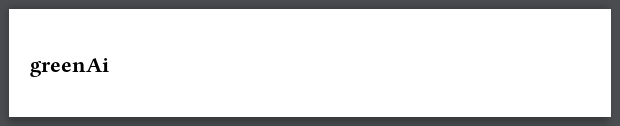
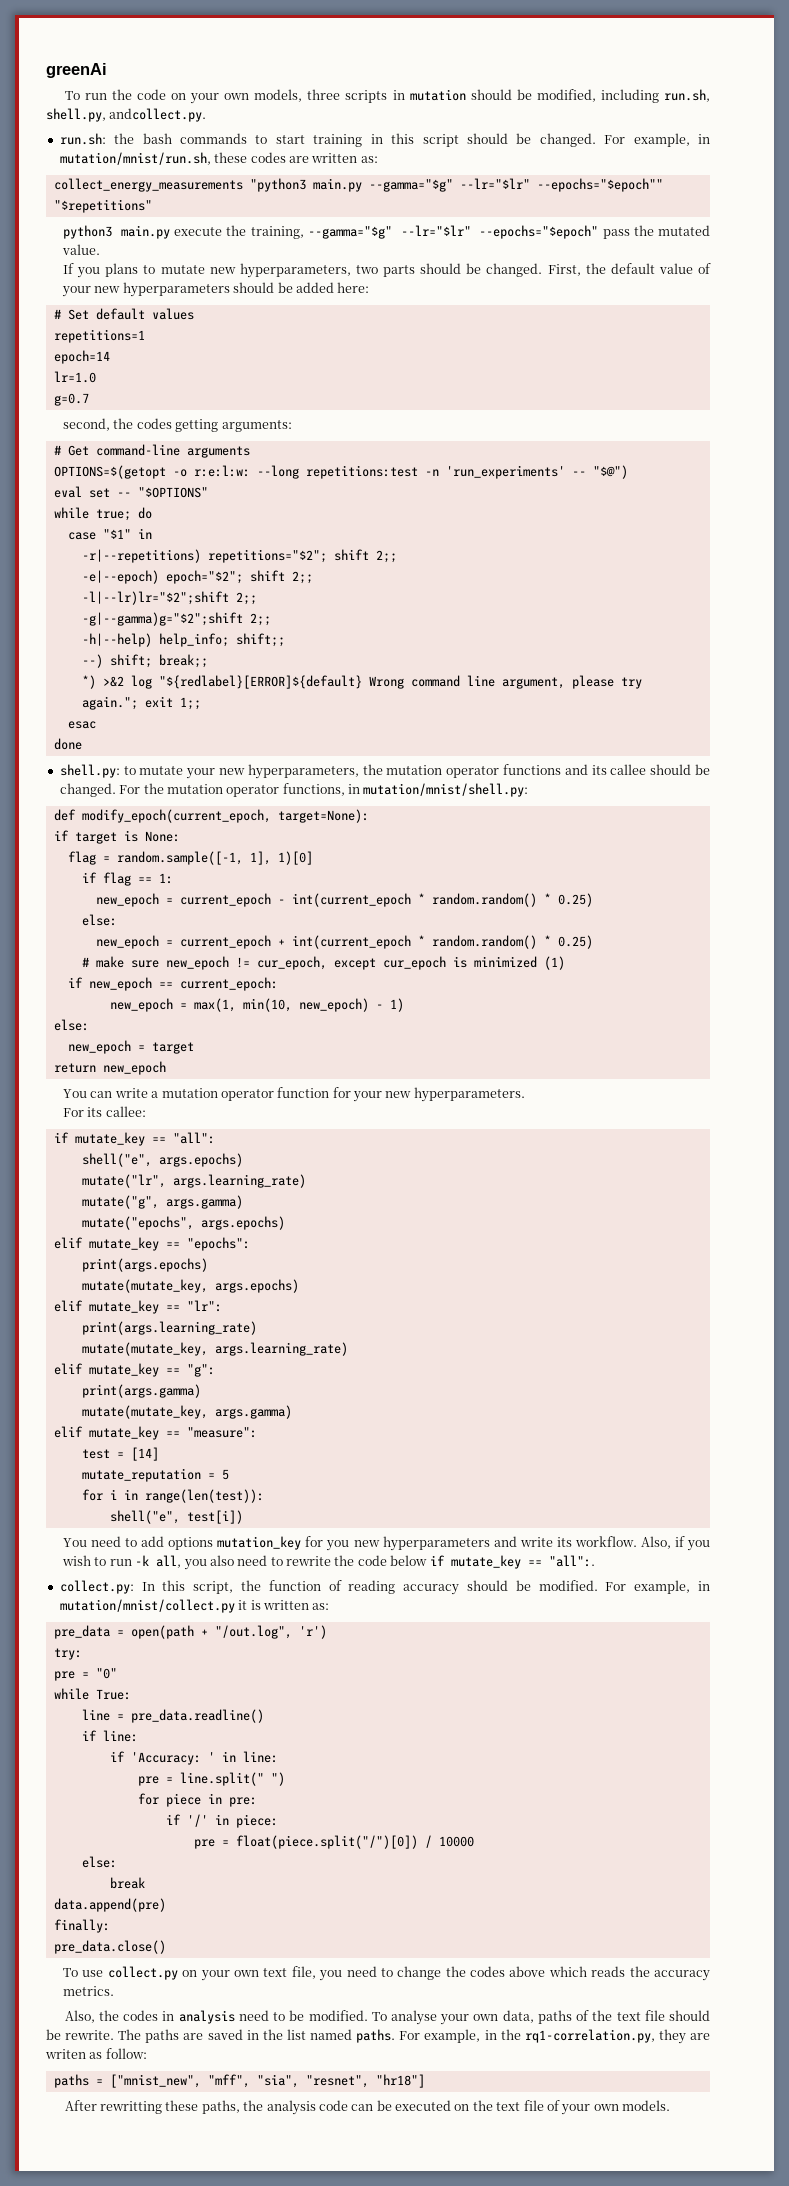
(109, 67) none -> [64,89,711,104] [46,108,207,122] [59,133,710,147] [59,152,378,165] [53,178,663,192] [53,199,152,213] [63,225,710,239] [62,244,101,255] [63,263,712,278] [62,282,370,297] [53,308,194,320] [53,329,145,343] [53,350,110,364] [53,371,96,383] [53,393,89,406] [63,418,292,432] [53,444,250,458] [53,465,628,479] [53,486,208,498] [53,507,152,521] [67,528,152,540] [81,549,397,563] [81,570,313,584] [81,591,257,605] [81,612,271,626] [81,633,285,647] [81,654,208,668] [81,675,642,689] [81,696,201,710] [67,721,96,729] [53,738,82,750] [59,764,711,779] [59,783,529,797] [53,809,369,823] [53,830,180,844] [67,851,313,865] [81,872,173,886] [95,893,593,907] [81,914,117,926] [95,935,593,949] [81,956,565,970] [67,977,278,991] [109,998,404,1012] [53,1019,89,1031] [67,1040,194,1054] [53,1061,166,1075] [63,1087,525,1102] [63,1106,146,1117] [53,1132,215,1146] [81,1153,243,1167] [81,1174,306,1188] [81,1195,243,1209] [81,1216,285,1230] [53,1237,250,1251] [81,1258,208,1272] [81,1279,299,1293] [53,1300,222,1314] [81,1321,257,1335] [81,1342,348,1356] [53,1363,215,1377] [81,1384,201,1398] [81,1405,292,1419] [53,1426,257,1440] [81,1447,159,1461] [81,1468,229,1482] [81,1489,264,1503] [109,1510,243,1524] [63,1536,711,1551] [62,1555,595,1570] [59,1580,711,1595] [59,1599,330,1613] [53,1625,327,1639] [53,1648,82,1660] [53,1668,117,1681] [53,1688,131,1700] [81,1709,264,1723] [81,1730,138,1742] [109,1751,278,1765] [137,1772,285,1786] [137,1793,257,1807] [165,1814,278,1828] [193,1835,474,1849] [81,1856,117,1868] [109,1877,145,1889] [53,1898,166,1912] [53,1919,110,1933] [53,1940,166,1954] [63,1966,710,1981] [63,1986,115,1996] [64,2010,710,2025] [46,2029,711,2044] [45,2048,147,2059] [53,2074,425,2088] [64,2100,671,2115] // To run the code on your own models, three scripts in mutation should be modified, including run.sh, shell.py, andcollect.py. // run.sh: the bash commands to start training in this script should be changed. For example, in mutation/mnist/run.sh, these codes are written as: // collect_energy_measurements "python3 main.py --gamma="$g" --lr="$lr" --epochs="$epoch"" "$repetitions" // python3 main.py execute the training, --gamma="$g" --lr="$lr" --epochs="$epoch" pass the mutated value. // If you plans to mutate new hyperparameters, two parts should be changed. First, the default value of your new hyperparameters should be added here: // # Set default values // repetitions=1 // epoch=14 // lr=1.0 // g=0.7 // second, the codes getting arguments: // # Get command-line arguments // OPTIONS=$(getopt -o r:e:l:w: --long repetitions:test -n 'run_experiments' -- "$@") // eval set -- "$OPTIONS" // while true; do // case "$1" in // -r|--repetitions) repetitions="$2"; shift 2;; // -e|--epoch) epoch="$2"; shift 2;; // -l|--lr)lr="$2";shift 2;; // -g|--gamma)g="$2";shift 2;; // -h|--help) help_info; shift;; // --) shift; break;; // *) >&2 log "${redlabel}[ERROR]${default} Wrong command line argument, please try again."; exit 1;; // esac // done // shell.py: to mutate your new hyperparameters, the mutation operator functions and its callee should be changed. For the mutation operator functions, in mutation/mnist/shell.py: // def modify_epoch(current_epoch, target=None): // if target is None: // flag = random.sample([-1, 1], 1)[0] // if flag == 1: // new_epoch = current_epoch - int(current_epoch * random.random() * 0.25) // else: // new_epoch = current_epoch + int(current_epoch * random.random() * 0.25) // # make sure new_epoch != cur_epoch, except cur_epoch is minimized (1) // if new_epoch == current_epoch: // new_epoch = max(1, min(10, new_epoch) - 1) // else: // new_epoch = target // return new_epoch // You can write a mutation operator function for your new hyperparameters. // For its callee: // if mutate_key == "all": // shell("e", args.epochs) // mutate("lr", args.learning_rate) // mutate("g", args.gamma) // mutate("epochs", args.epochs) // elif mutate_key == "epochs": // print(args.epochs) // mutate(mutate_key, args.epochs) // elif mutate_key == "lr": // print(args.learning_rate) // mutate(mutate_key, args.learning_rate) // elif mutate_key == "g": // print(args.gamma) // mutate(mutate_key, args.gamma) // elif mutate_key == "measure": // test = [14] // mutate_reputation = 5 // for i in range(len(test)): // shell("e", test[i]) // You need to add options mutation_key for you new hyperparameters and write its workflow. Also, if you wish to run -k all, you also need to rewrite the code below if mutate_key == "all":. // collect.py: In this script, the function of reading accuracy should be modified. For example, in mutation/mnist/collect.py it is written as: // pre_data = open(path + "/out.log", 'r') // try: // pre = "0" // while True: // line = pre_data.readline() // if line: // if 'Accuracy: ' in line: // pre = line.split(" ") // for piece in pre: // if '/' in piece: // pre = float(piece.split("/")[0]) / 10000 // else: // break // data.append(pre) // finally: // pre_data.close() // To use collect.py on your own text file, you need to change the codes above which reads the accuracy metrics. // Also, the codes in analysis need to be modified. To analyse your own data, paths of the text file should be rewrite. The paths are saved in the list named paths. For example, in the rq1-correlation.py, they are writen as follow: // paths = ["mnist_new", "mff", "sia", "resnet", "hr18"] // After rewritting these paths, the analysis code can be executed on the text file of your own models.

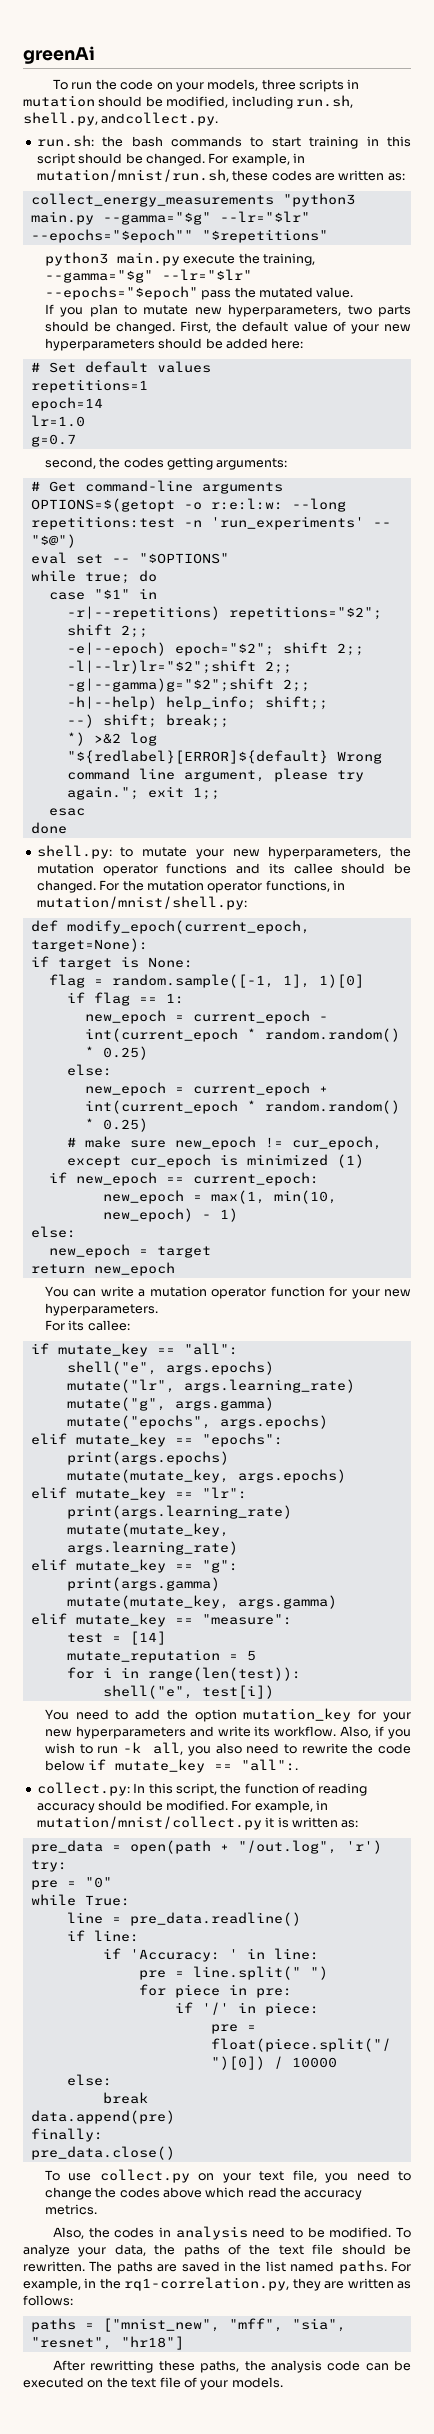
[224,93,250,100] own -> (204, 87) none
[105,263,139,277] plans -> [89,304,118,317] plan
[168,1537,214,1550] options -> [166,1709,237,1722] the option
[326,1540,350,1551] you -> [383,1712,412,1722] your
[233,1970,259,1977] own -> (251, 2178) none
[591,1966,626,1977] reads -> [247,2187,277,2198] read
[390,2010,534,2025] analyse your own data, -> [23,2244,176,2257] analyze your data, the
[65,2030,115,2040] rewrite. -> [23,2261,85,2272] rewritten.
[45,2048,147,2059] writen as follow: -> [347,2278,412,2289] [23,2295,73,2306] written as follows:
[593,2104,619,2111] own -> (229, 2385) none

